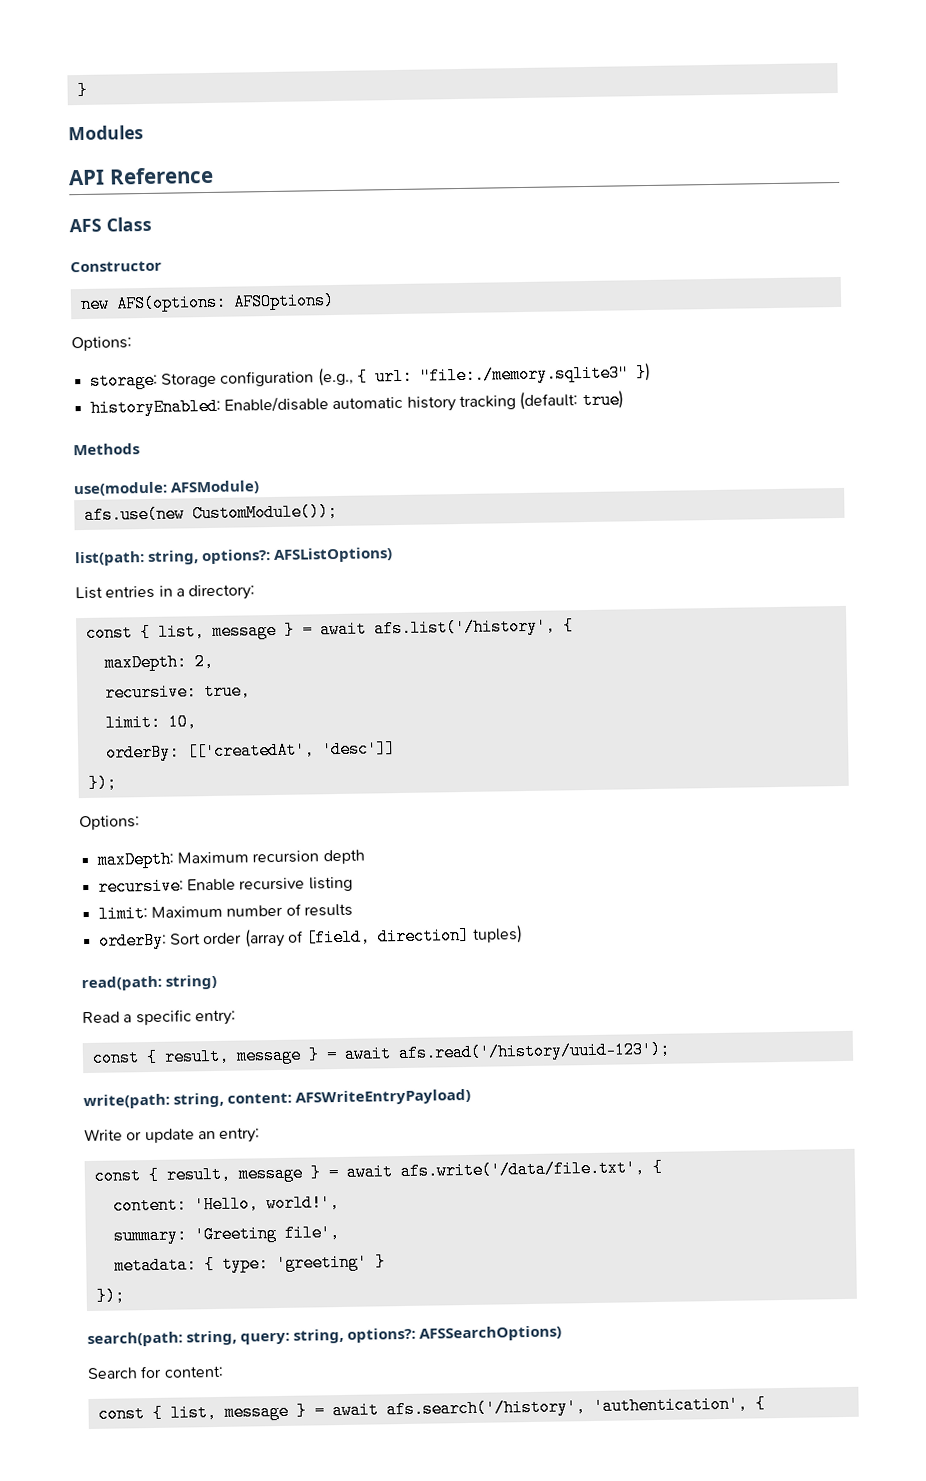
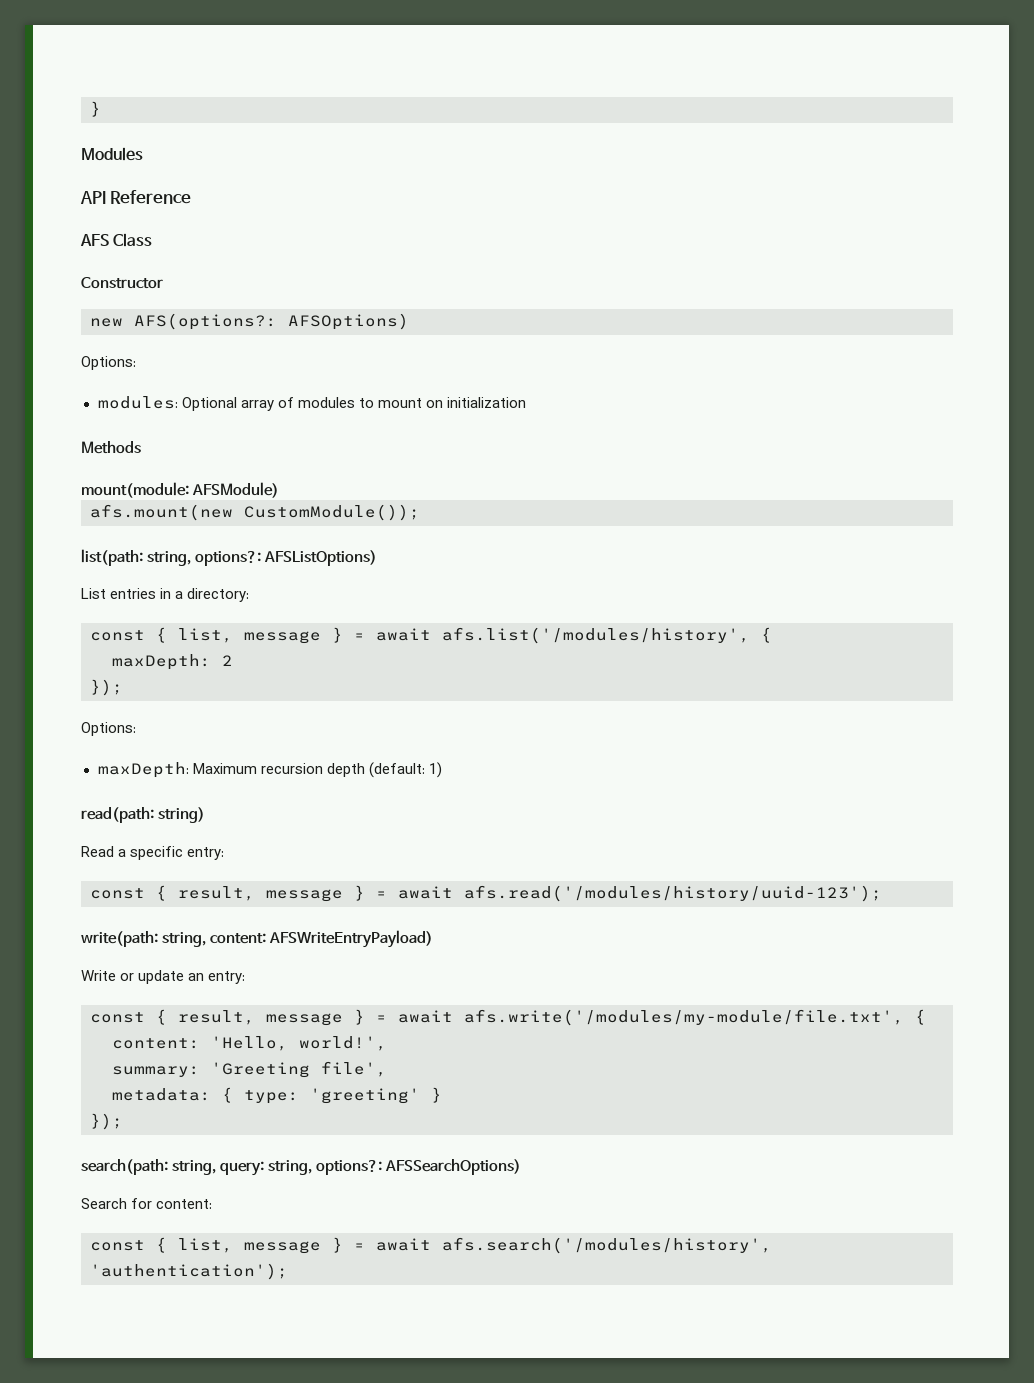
[115,293,227,313] AFS(options: -> [134,313,277,330] AFS(options?:
[89,362,651,390] [89,390,624,417] storage: Storage configuration (e.g., { url: "file:./memory.sqlite3" }) // historyEnabled: Enable/disable automatic history tracking (default: true) -> [97,396,526,411] modules: Optional array of modules to mount on initialization
[73,481,168,497] use(module: -> [81,482,189,498] mount(module:
[83,505,185,524] afs.use(new -> [90,504,233,521] afs.mount(new
[373,617,556,638] afs.list('/history', -> [442,627,750,644] afs.list('/modules/history',
[193,652,214,671] [104,682,251,702] [104,713,197,732] [105,740,396,762] 2, // recursive: true, // limit: 10, // orderBy: [['createdAt', 'desc']] -> [222,655,233,666] 2
[97,876,353,896] [97,903,353,923] [98,925,523,950] // recursive: Enable recursive listing // limit: Maximum number of results // orderBy: Sort order (array of [field, direction] tuples) -> [368,762,442,778] (default: 1)
[397,1040,671,1063] afs.read('/history/uuid-123'); -> [464,885,882,902] afs.read('/modules/history/uuid-123');
[399,1159,645,1181] afs.write('/data/file.txt', -> [464,1009,904,1026] afs.write('/modules/my-module/file.txt',
[385,1395,766,1419] afs.search('/history', 'authentication', { -> [442,1237,772,1254] [90,1263,288,1280] afs.search('/modules/history', 'authentication');

